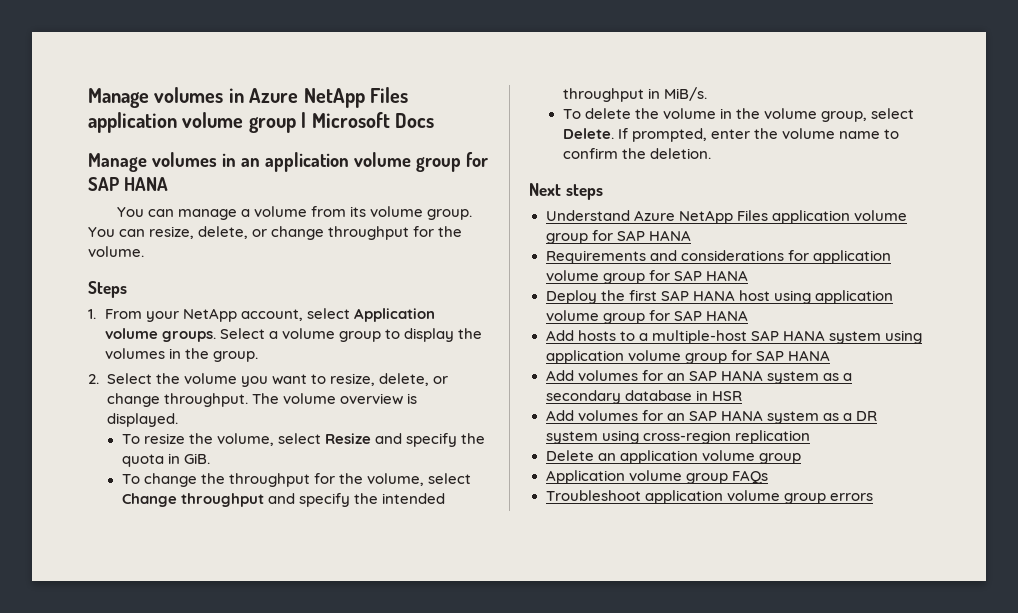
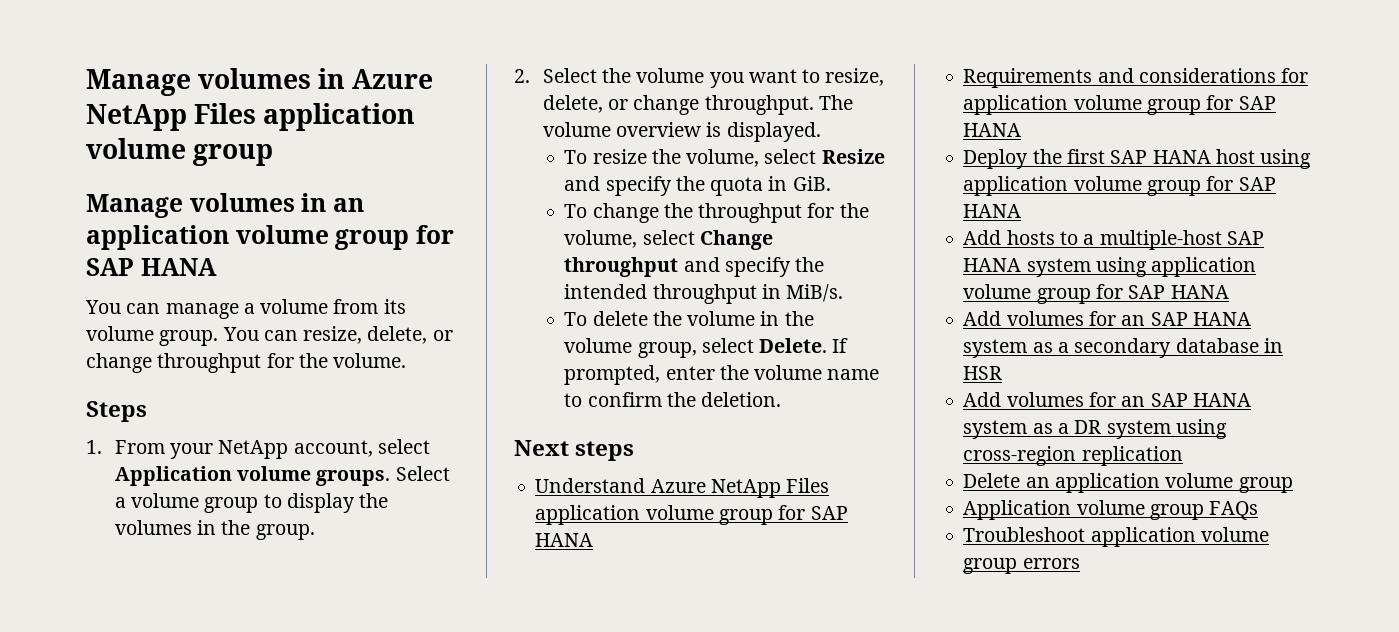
[301,112,434,128] | Microsoft Docs -> (274, 155) none

